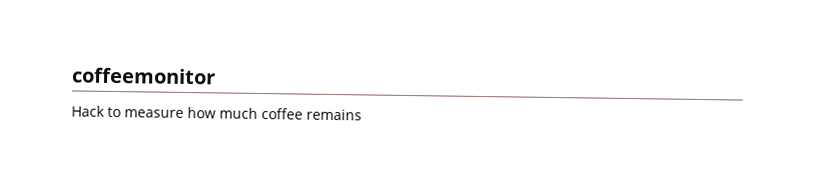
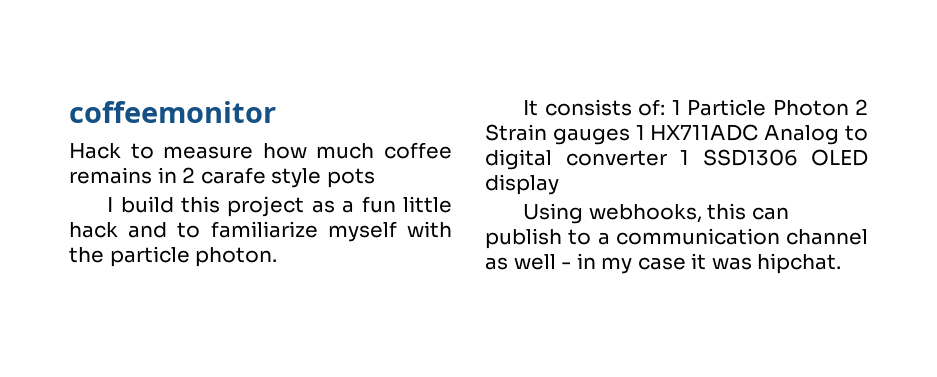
(362, 114) none -> [157,167,375,188] [107,196,452,217] [69,221,452,242] [69,246,278,267] [523,99,869,116] [485,124,868,145] [485,149,868,170] [485,174,559,195] [523,203,789,224] [485,228,868,249] [485,253,842,274] in 2 carafe style pots // I build this project as a fun little hack and to familiarize myself with the particle photon. // It consists of: 1 Particle Photon 2 Strain gauges 1 HX711ADC Analog to digital converter 1 SSD1306 OLED display // Using webhooks, this can publish to a communication channel as well - in my case it was hipchat.

